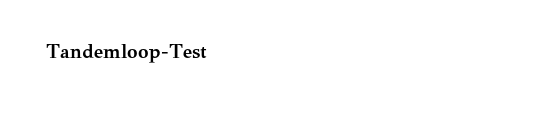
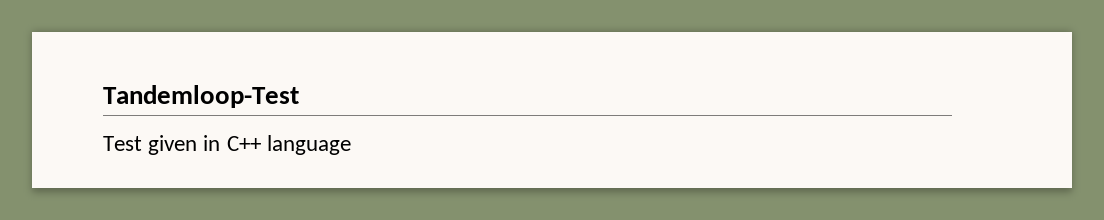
(207, 53) none -> [103,135,351,155] // Test given in C++ language

